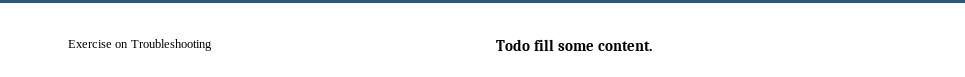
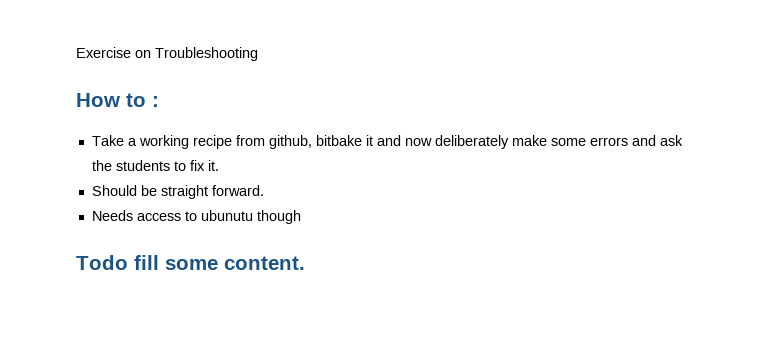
(212, 45) none -> [76,93,159,107] [91,135,683,149] [91,160,219,171] [91,185,264,199] [91,210,301,224] // How to : // Take a working recipe from github, bitbake it and now deliberately make some errors and ask the students to fix it. // Should be straight forward. // Needs access to ubunutu though

